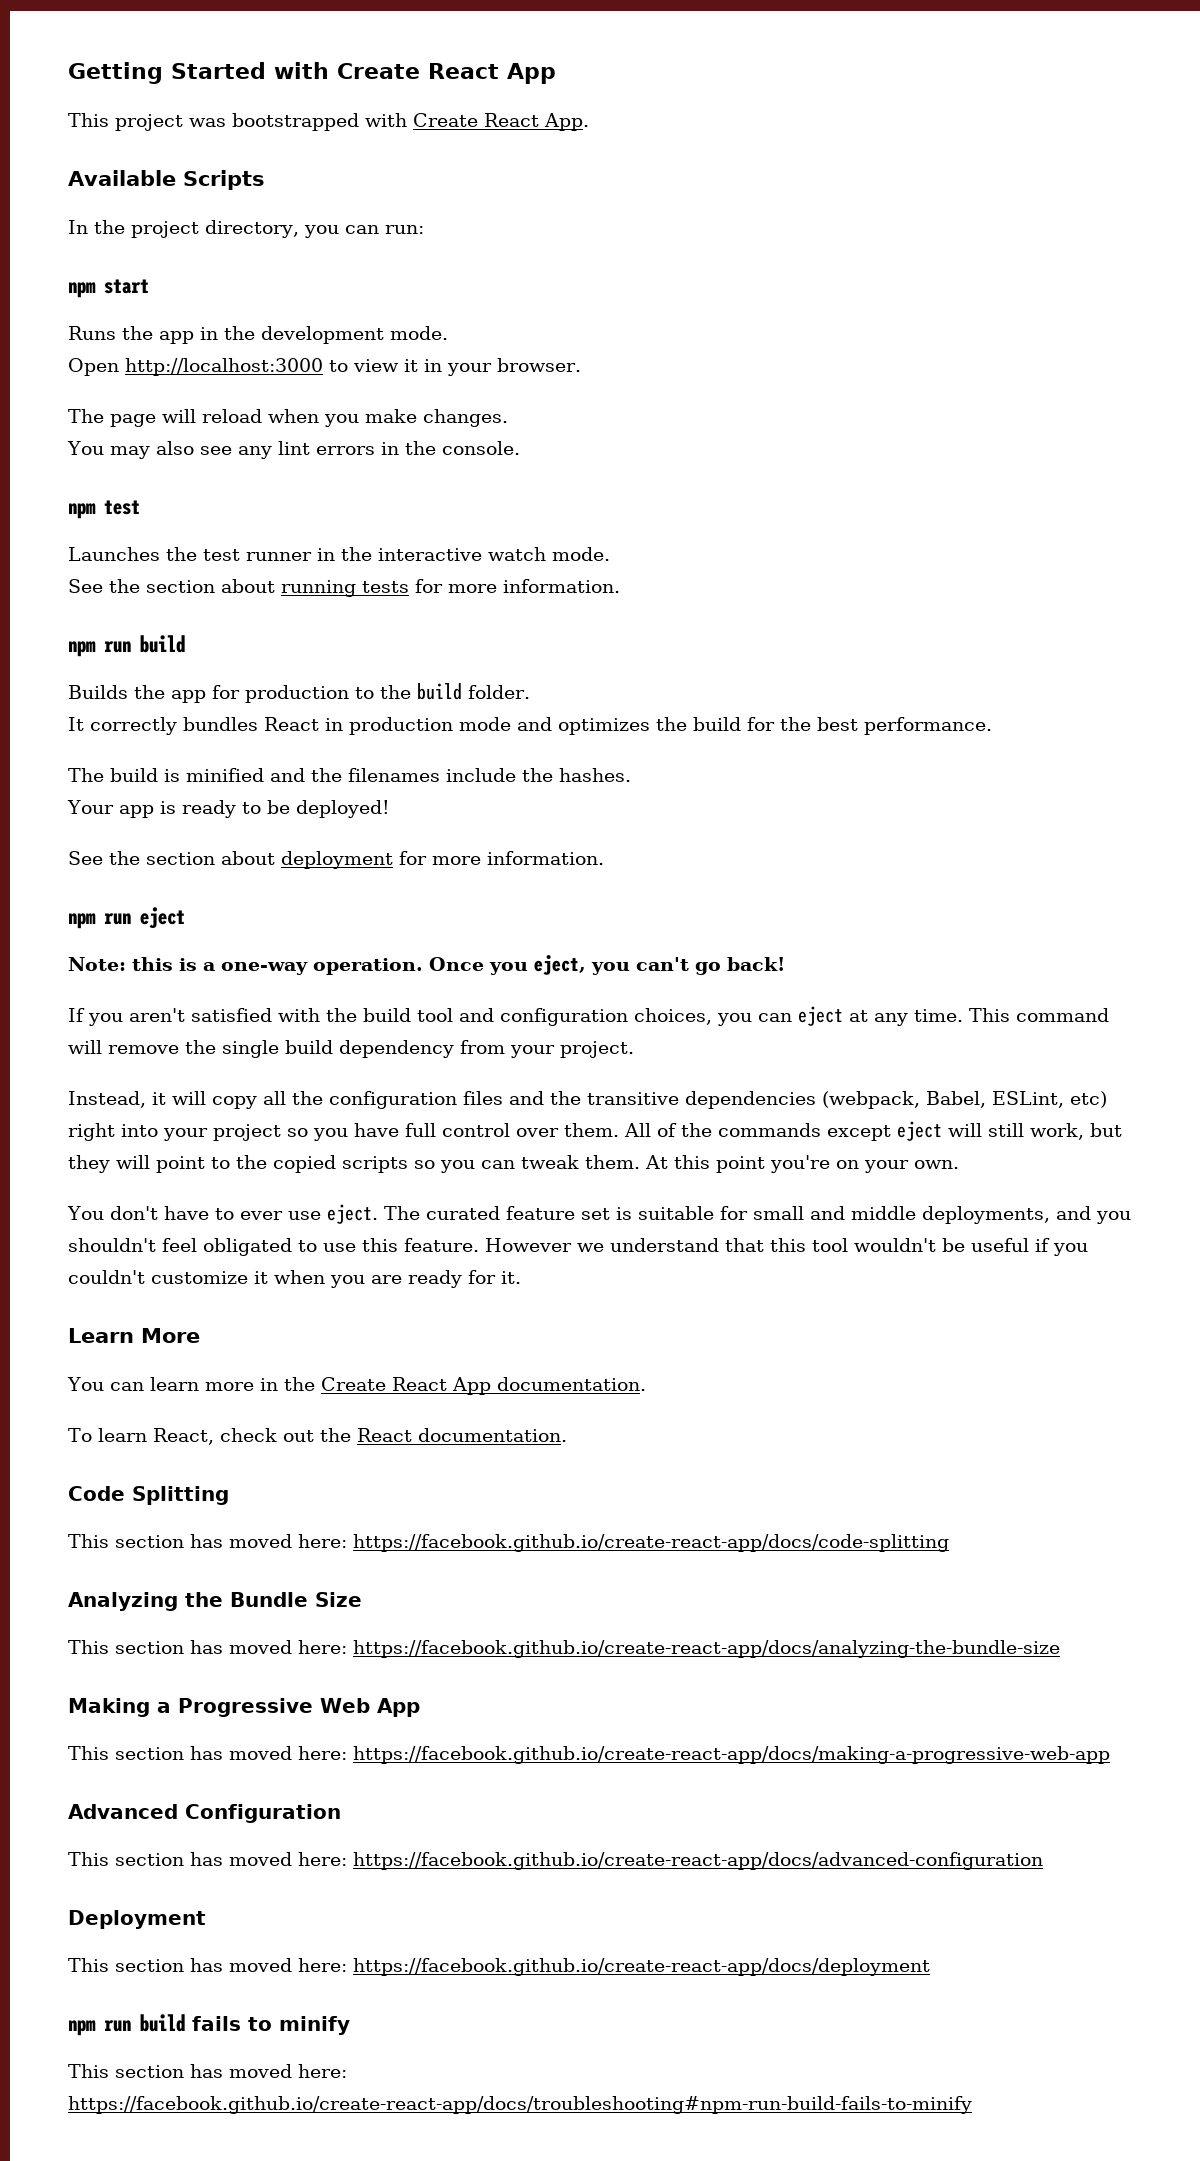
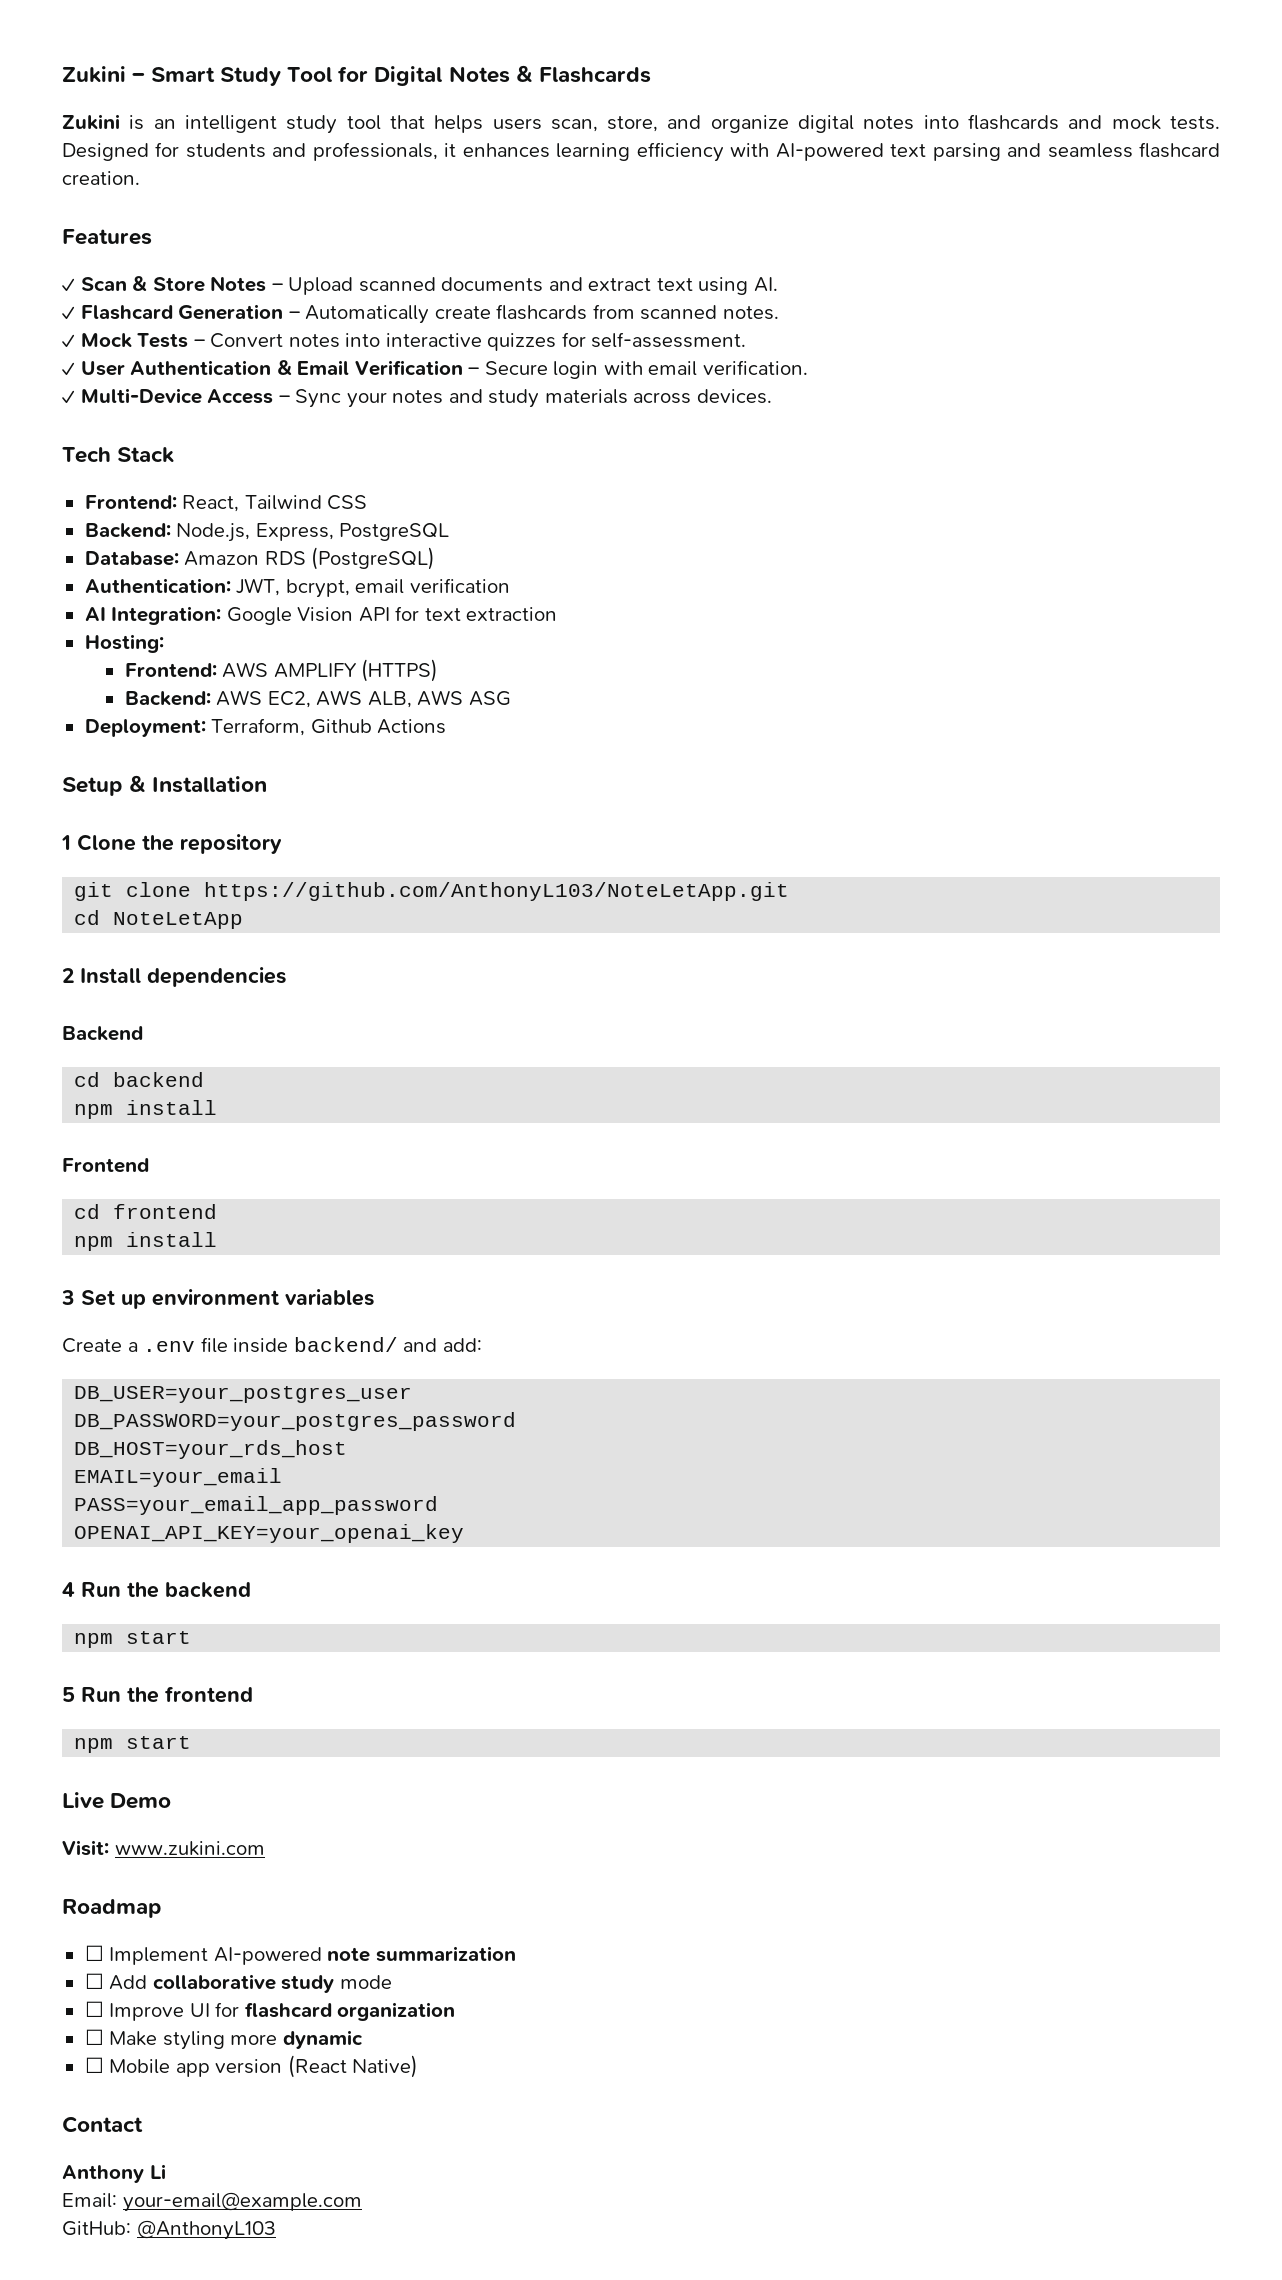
[68,62,556,84] [68,113,589,131] [68,170,265,190] [68,220,424,238] [68,279,149,298] [68,326,448,344] [68,358,581,376] [68,409,508,427] [67,441,520,459] [68,500,140,519] [68,547,610,561] [68,579,620,597] [68,635,185,657] [68,683,530,703] [68,717,992,735] [68,768,631,782] [67,800,390,818] [68,851,604,869] [68,907,185,929] [68,955,785,975] [68,1006,1109,1026] [68,1040,634,1058] [68,1091,1107,1109] [68,1121,1122,1141] [68,1155,959,1173] [67,1204,1131,1224] [68,1238,1088,1256] [68,1270,521,1288] [68,1328,200,1343] [67,1377,646,1395] [68,1428,567,1445] [68,1486,229,1505] [68,1534,949,1552] [68,1592,362,1611] [68,1640,1060,1658] [68,1698,420,1717] [68,1746,1110,1764] [68,1804,341,1823] [68,1852,1043,1870] [68,1910,206,1929] [68,1958,930,1976] [68,2014,350,2036] [68,2064,347,2078] [68,2096,972,2114] Getting Started with Create React App // This project was bootstrapped with Create React App. // Available Scripts // In the project directory, you can run: // npm start // Runs the app in the development mode. // Open http://localhost:3000 to view it in your browser. // The page will reload when you make changes. // You may also see any lint errors in the console. // npm test // Launches the test runner in the interactive watch mode. // See the section about running tests for more information. // npm run build // Builds the app for production to the build folder. // It correctly bundles React in production mode and optimizes the build for the best performance. // The build is minified and the filenames include the hashes. // Your app is ready to be deployed! // See the section about deployment for more information. // npm run eject // Note: this is a one-way operation. Once you eject, you can't go back! // If you aren't satisfied with the build tool and configuration choices, you can eject at any time. This command will remove the single build dependency from your project. // Instead, it will copy all the configuration files and the transitive dependencies (webpack, Babel, ESLint, etc) right into your project so you have full control over them. All of the commands except eject will still work, but they will point to the copied scripts so you can tweak them. At this point you're on your own. // You don't have to ever use eject. The curated feature set is suitable for small and middle deployments, and you shouldn't feel obligated to use this feature. However we understand that this tool wouldn't be useful if you couldn't customize it when you are ready for it. // Learn More // You can learn more in the Create React App documentation. // To learn React, check out the React documentation. // Code Splitting // This section has moved here: https://facebook.github.io/create-react-app/docs/code-splitting // Analyzing the Bundle Size // This section has moved here: https://facebook.github.io/create-react-app/docs/analyzing-the-bundle-size // Making a Progressive Web App // This section has moved here: https://facebook.github.io/create-react-app/docs/making-a-progressive-web-app // Advanced Configuration // This section has moved here: https://facebook.github.io/create-react-app/docs/advanced-configuration // Deployment // This section has moved here: https://facebook.github.io/create-react-app/docs/deployment // npm run build fails to minify // This section has moved here: https://facebook.github.io/create-react-app/docs/troubleshooting#npm-run-build-fails-to-minify -> [62,65,651,86] [62,114,1220,134] [62,142,1221,162] [62,171,140,185] [62,229,152,245] [62,276,778,295] [62,304,779,324] [62,332,747,351] [62,360,808,379] [62,388,772,408] [62,447,175,463] [84,495,368,512] [84,523,450,542] [84,547,436,570] [84,578,510,598] [84,606,558,625] [84,634,164,653] [124,659,439,682] [124,690,511,708] [84,718,447,737] [62,775,268,796] [61,834,282,854] [74,882,790,901] [74,910,244,929] [62,967,286,987] [62,1026,143,1041] [74,1072,205,1087] [74,1100,218,1119] [62,1158,149,1173] [74,1204,218,1219] [74,1232,218,1251] [61,1289,374,1309] [62,1337,482,1353] [74,1386,413,1403] [74,1412,517,1431] [74,1440,348,1459] [74,1468,283,1487] [74,1496,439,1515] [74,1524,465,1543] [62,1582,251,1598] [74,1631,192,1648] [62,1686,253,1703] [74,1736,192,1753] [62,1792,172,1809] [62,1840,265,1856] [62,1899,162,1918] [84,1945,516,1965] [84,1973,392,1993] [84,2001,456,2021] [84,2029,363,2050] [84,2055,419,2078] [62,2116,143,2133] [62,2164,166,2183] [62,2192,362,2212] [62,2220,276,2240] Zukini – Smart Study Tool for Digital Notes & Flashcards // Zukini is an intelligent study tool that helps users scan, store, and organize digital notes into flashcards and mock tests. Designed for students and professionals, it enhances learning efficiency with AI-powered text parsing and seamless flashcard creation. // Features // ✓ Scan & Store Notes – Upload scanned documents and extract text using AI. // ✓ Flashcard Generation – Automatically create flashcards from scanned notes. // ✓ Mock Tests – Convert notes into interactive quizzes for self-assessment. // ✓ User Authentication & Email Verification – Secure login with email verification. // ✓ Multi-Device Access – Sync your notes and study materials across devices. // Tech Stack // Frontend: React, Tailwind CSS // Backend: Node.js, Express, PostgreSQL // Database: Amazon RDS (PostgreSQL) // Authentication: JWT, bcrypt, email verification // AI Integration: Google Vision API for text extraction // Hosting: // Frontend: AWS AMPLIFY (HTTPS) // Backend: AWS EC2, AWS ALB, AWS ASG // Deployment: Terraform, Github Actions // Setup & Installation // 1 Clone the repository // git clone https://github.com/AnthonyL103/NoteLetApp.git // cd NoteLetApp // 2 Install dependencies // Backend // cd backend // npm install // Frontend // cd frontend // npm install // 3 Set up environment variables // Create a .env file inside backend/ and add: // DB_USER=your_postgres_user // DB_PASSWORD=your_postgres_password // DB_HOST=your_rds_host // EMAIL=your_email // PASS=your_email_app_password // OPENAI_API_KEY=your_openai_key // 4 Run the backend // npm start // 5 Run the frontend // npm start // Live Demo // Visit: www.zukini.com // Roadmap // ☐ Implement AI-powered note summarization // ☐ Add collaborative study mode // ☐ Improve UI for flashcard organization // ☐ Make styling more dynamic // ☐ Mobile app version (React Native) // Contact // Anthony Li // Email: your-email@example.com // GitHub: @AnthonyL103

